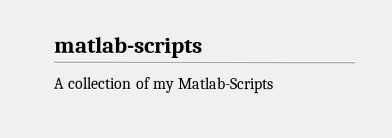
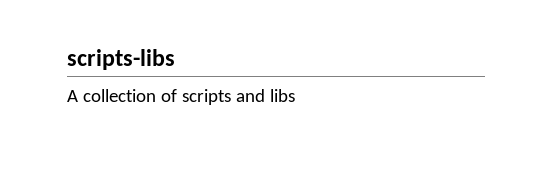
[54,36,203,59] matlab-scripts -> [67,49,175,70] scripts-libs
[151,76,274,94] my Matlab-Scripts -> [181,89,295,105] scripts and libs

